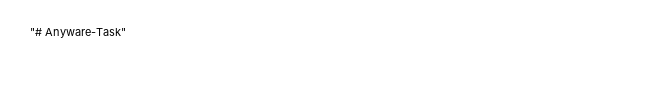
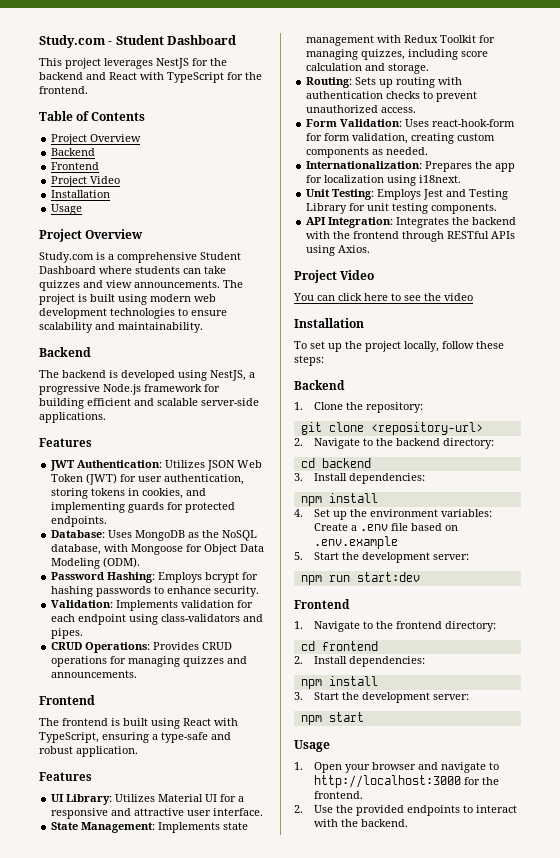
[30,28,126,38] "# Anyware-Task" -> [39,35,237,48] [39,58,227,69] [39,72,262,83] [39,86,88,94] [39,111,146,121] [51,134,142,145] [51,148,96,156] [51,162,100,170] [51,176,121,187] [51,190,111,198] [51,204,83,215] [39,229,144,242] [39,252,241,263] [39,266,226,274] [39,280,243,291] [39,294,216,305] [39,308,227,319] [39,322,203,333] [39,347,91,357] [39,370,255,381] [39,384,220,395] [39,398,259,409] [39,412,106,423] [39,438,92,447] [50,460,263,471] [51,473,245,485] [51,488,207,499] [51,502,236,513] [51,516,108,527] [51,530,258,541] [51,544,265,555] [51,557,141,569] [51,572,259,583] [51,586,260,597] [51,600,254,611] [51,614,264,625] [51,628,84,639] [51,642,233,653] [51,656,248,667] [51,670,138,678] [39,695,95,705] [39,718,238,729] [39,732,231,743] [39,746,138,757] [39,772,92,781] [51,794,245,805] [51,808,264,819] [51,822,249,833] [306,35,496,46] [306,49,489,60] [306,63,430,74] [306,77,463,88] [306,91,478,102] [306,105,417,113] [306,119,516,127] [306,133,496,144] [306,147,429,158] [306,161,516,172] [306,175,462,186] [306,189,509,200] [306,203,498,214] [306,217,517,228] [306,231,516,242] [306,245,371,256] [294,270,375,283] [293,293,473,301] [294,318,364,328] [294,341,504,352] [294,355,324,366] [294,380,345,390] [294,402,423,413] [300,422,483,435] [294,438,494,449] [300,458,371,468] [294,473,425,484] [300,493,378,506] [294,509,492,520] [313,523,458,531] [313,536,398,549] [294,552,469,563] [300,572,420,585] [294,599,350,609] [294,621,496,632] [300,641,378,651] [294,656,425,667] [300,676,378,689] [294,692,469,703] [300,712,364,725] [294,740,330,752] [294,762,499,773] [313,775,499,788] [313,791,363,799] [294,805,517,816] [313,819,408,827] Study.com - Student Dashboard // This project leverages NestJS for the backend and React with TypeScript for the frontend. // Table of Contents // Project Overview // Backend // Frontend // Project Video // Installation // Usage // Project Overview // Study.com is a comprehensive Student Dashboard where students can take quizzes and view announcements. The project is built using modern web development technologies to ensure scalability and maintainability. // Backend // The backend is developed using NestJS, a progressive Node.js framework for building efficient and scalable server-side applications. // Features // JWT Authentication: Utilizes JSON Web Token (JWT) for user authentication, storing tokens in cookies, and implementing guards for protected endpoints. // Database: Uses MongoDB as the NoSQL database, with Mongoose for Object Data Modeling (ODM). // Password Hashing: Employs bcrypt for hashing passwords to enhance security. // Validation: Implements validation for each endpoint using class-validators and pipes. // CRUD Operations: Provides CRUD operations for managing quizzes and announcements. // Frontend // The frontend is built using React with TypeScript, ensuring a type-safe and robust application. // Features // UI Library: Utilizes Material UI for a responsive and attractive user interface. // State Management: Implements state management with Redux Toolkit for managing quizzes, including score calculation and storage. // Routing: Sets up routing with authentication checks to prevent unauthorized access. // Form Validation: Uses react-hook-form for form validation, creating custom components as needed. // Internationalization: Prepares the app for localization using i18next. // Unit Testing: Employs Jest and Testing Library for unit testing components. // API Integration: Integrates the backend with the frontend through RESTful APIs using Axios. // Project Video // You can click here to see the video // Installation // To set up the project locally, follow these steps: // Backend // 1. Clone the repository: // git clone <repository-url> // 2. Navigate to the backend directory: // cd backend // 3. Install dependencies: // npm install // 4. Set up the environment variables: Create a .env file based on .env.example // 5. Start the development server: // npm run start:dev // Frontend // 1. Navigate to the frontend directory: // cd frontend // 2. Install dependencies: // npm install // 3. Start the development server: // npm start // Usage // 1. Open your browser and navigate to http://localhost:3000 for the frontend. // 2. Use the provided endpoints to interact with the backend.

